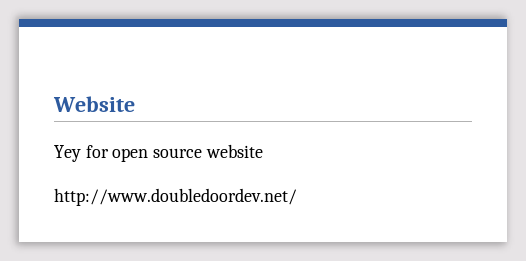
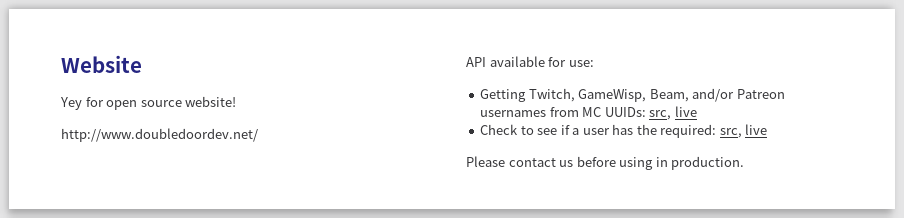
[205,144,263,158] website -> [185,96,237,107] website!
(297, 197) none -> [466,56,594,67] [480,88,785,102] [480,106,697,120] [480,124,768,138] [466,156,745,170] // API available for use: // Getting Twitch, GameWisp, Beam, and/or Patreon usernames from MC UUIDs: src, live // Check to see if a user has the required: src, live // Please contact us before using in production.

